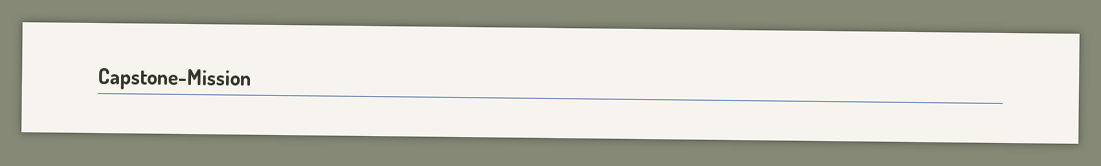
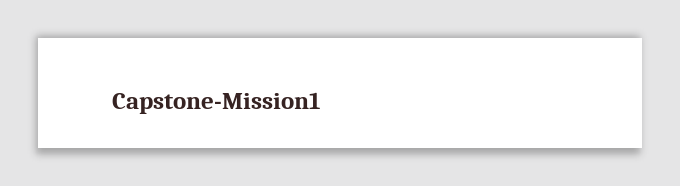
[97,68,252,91] Capstone-Mission -> [112,92,320,114] Capstone-Mission1

